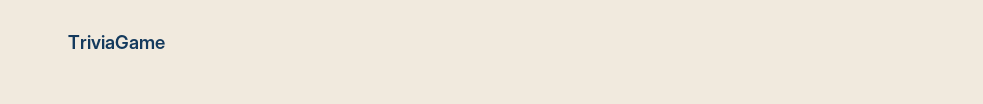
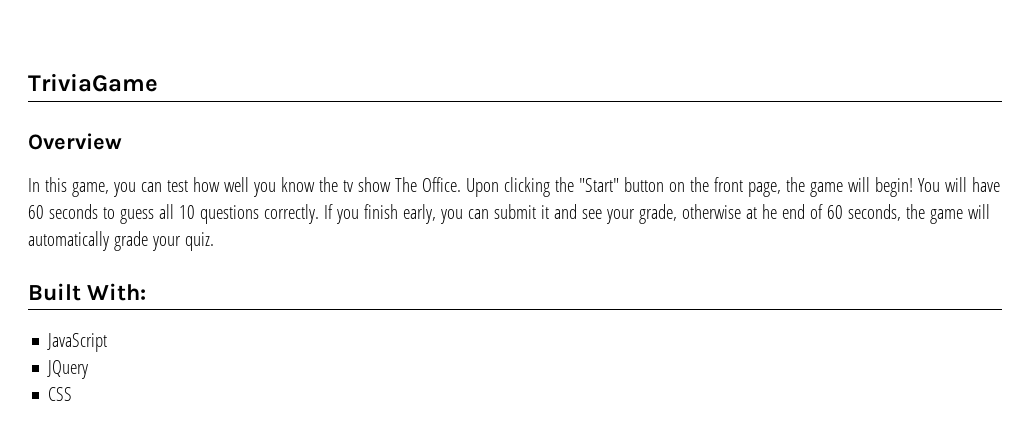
(165, 42) none -> [28,133,122,150] [28,177,1000,197] [28,204,990,224] [28,231,214,251] [28,283,147,301] [47,333,108,352] [47,360,89,379] [48,387,73,401] // Overview // In this game, you can test how well you know the tv show The Office. Upon clicking the "Start" button on the front page, the game will begin! You will have 60 seconds to guess all 10 questions correctly. If you finish early, you can submit it and see your grade, otherwise at he end of 60 seconds, the game will automatically grade your quiz. // Built With: // JavaScript // JQuery // CSS

